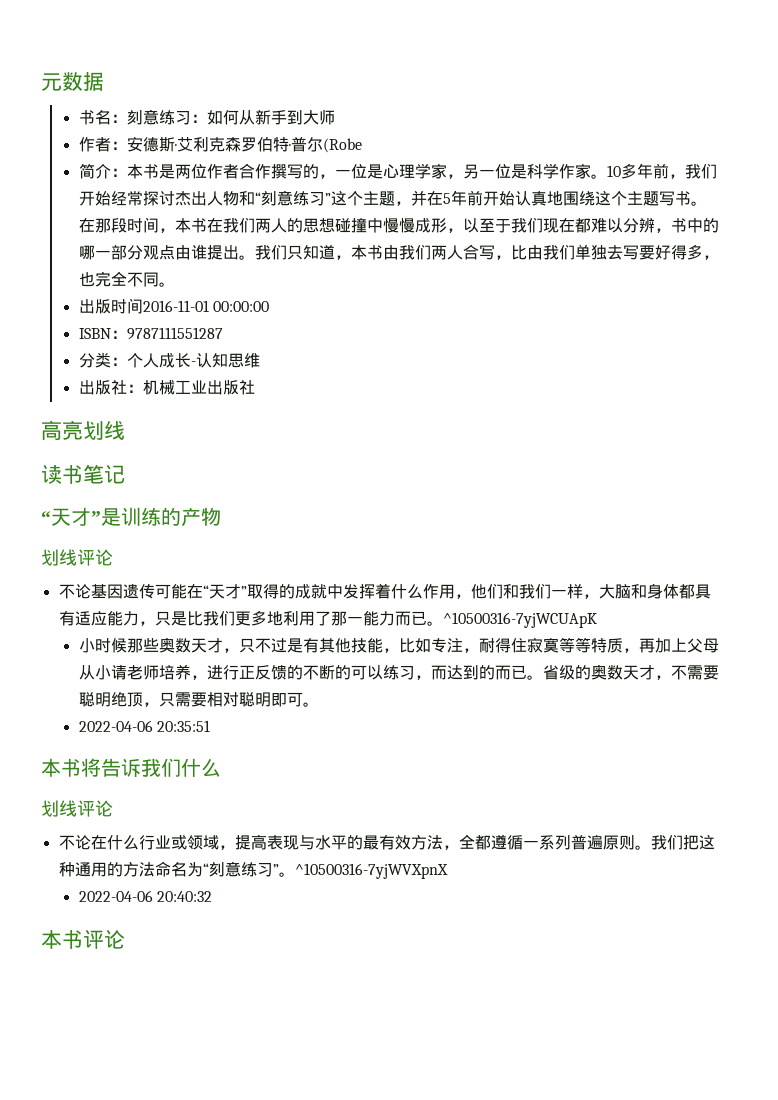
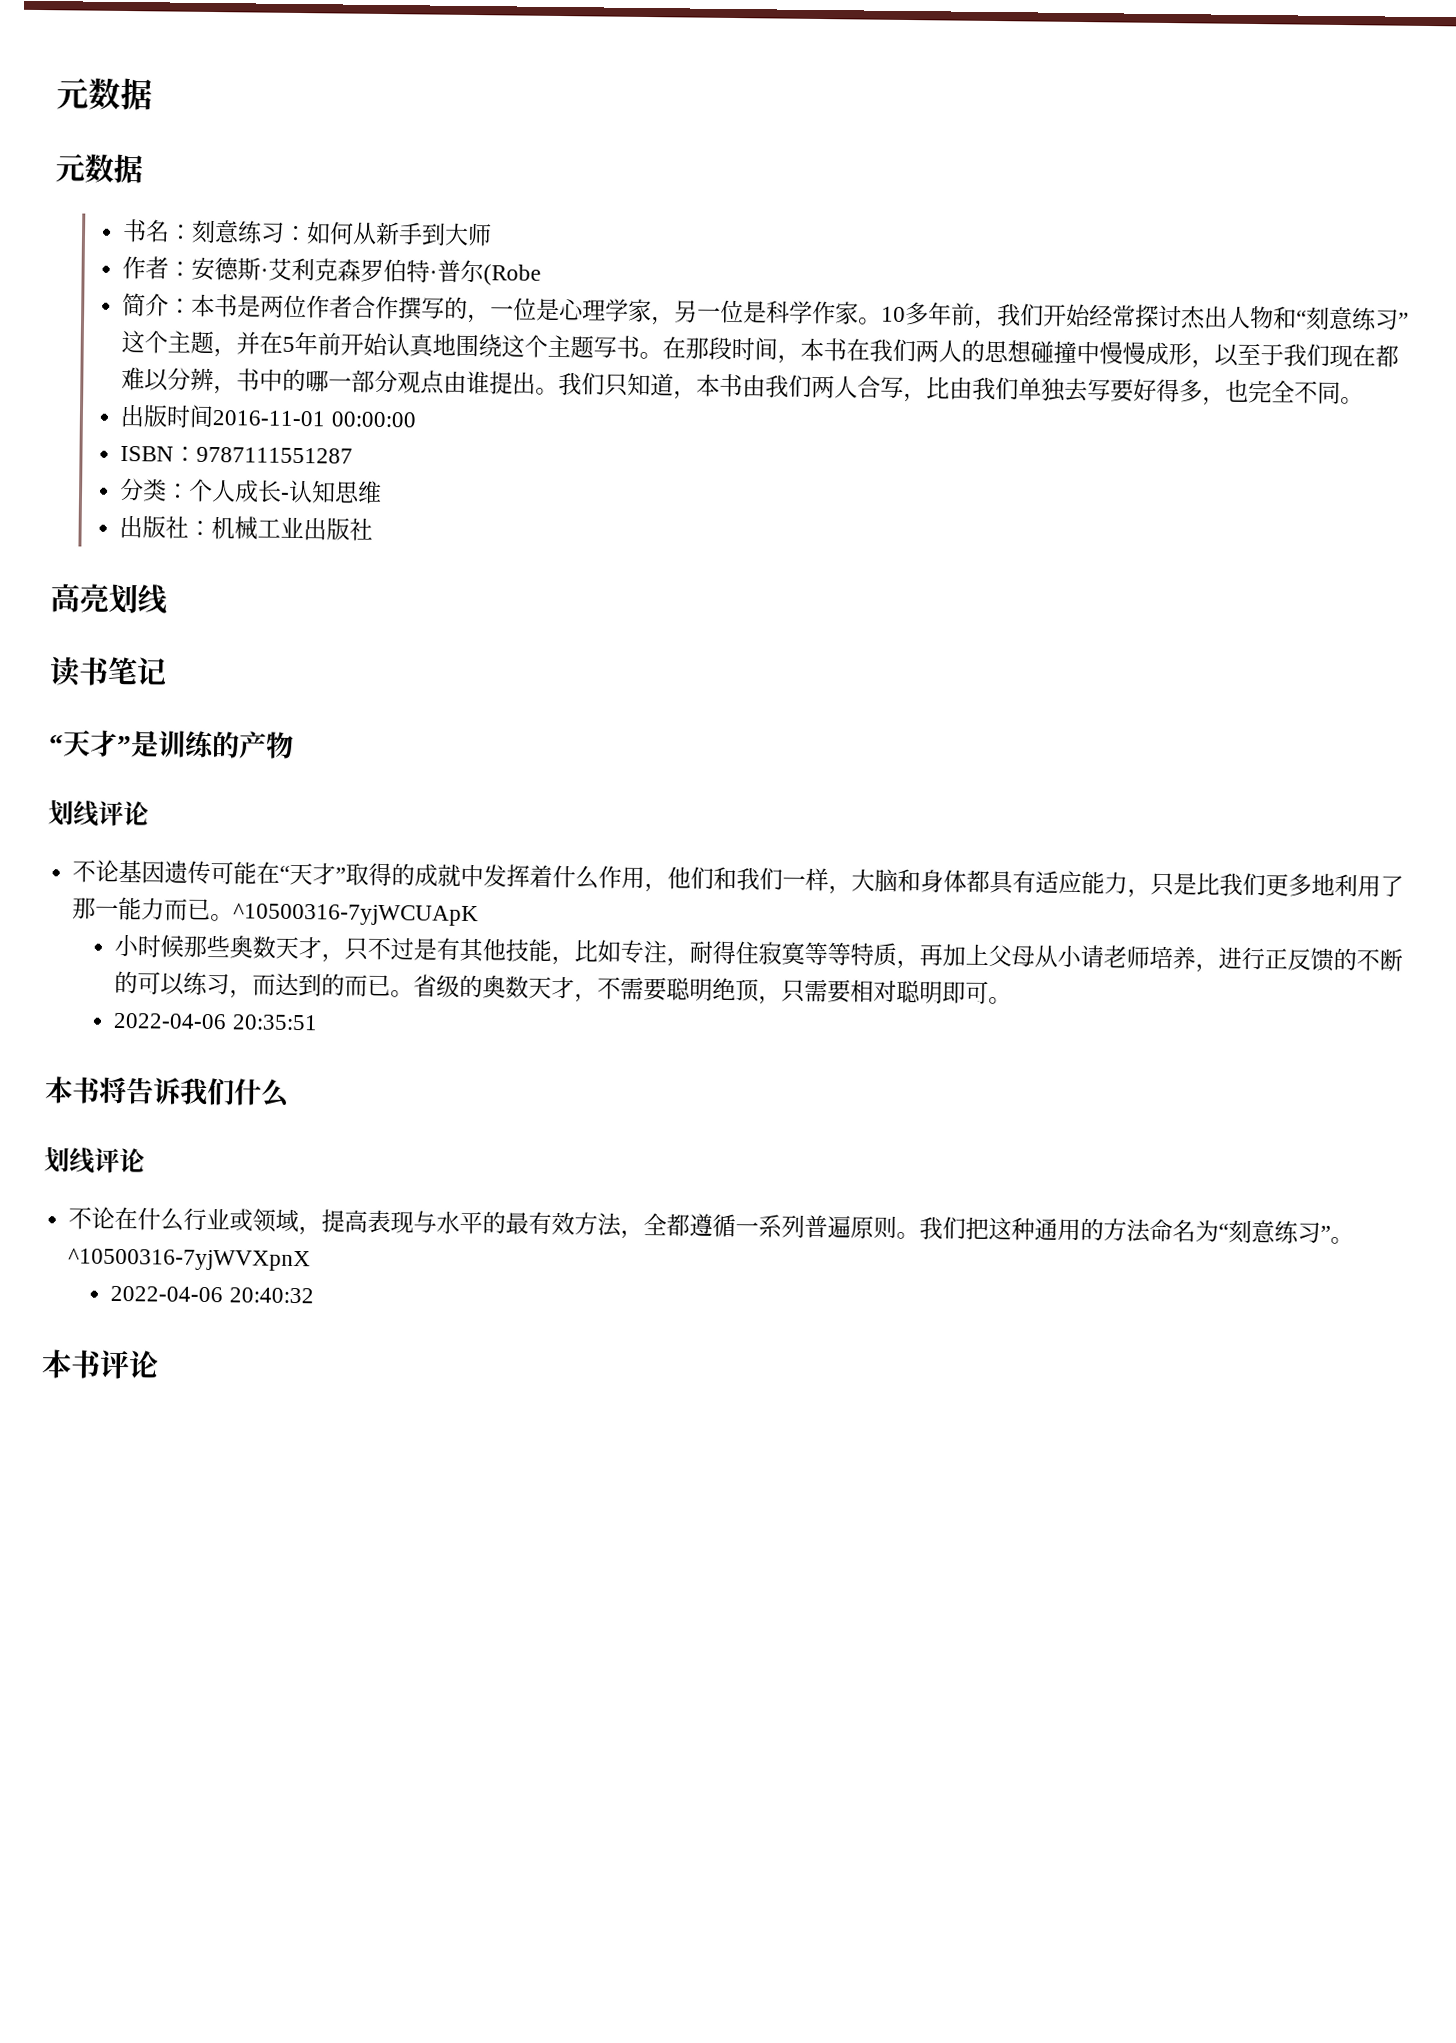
[41,72,104,91] 元数据 -> [56,77,153,111] [55,153,143,184] 元数据 // 元数据

